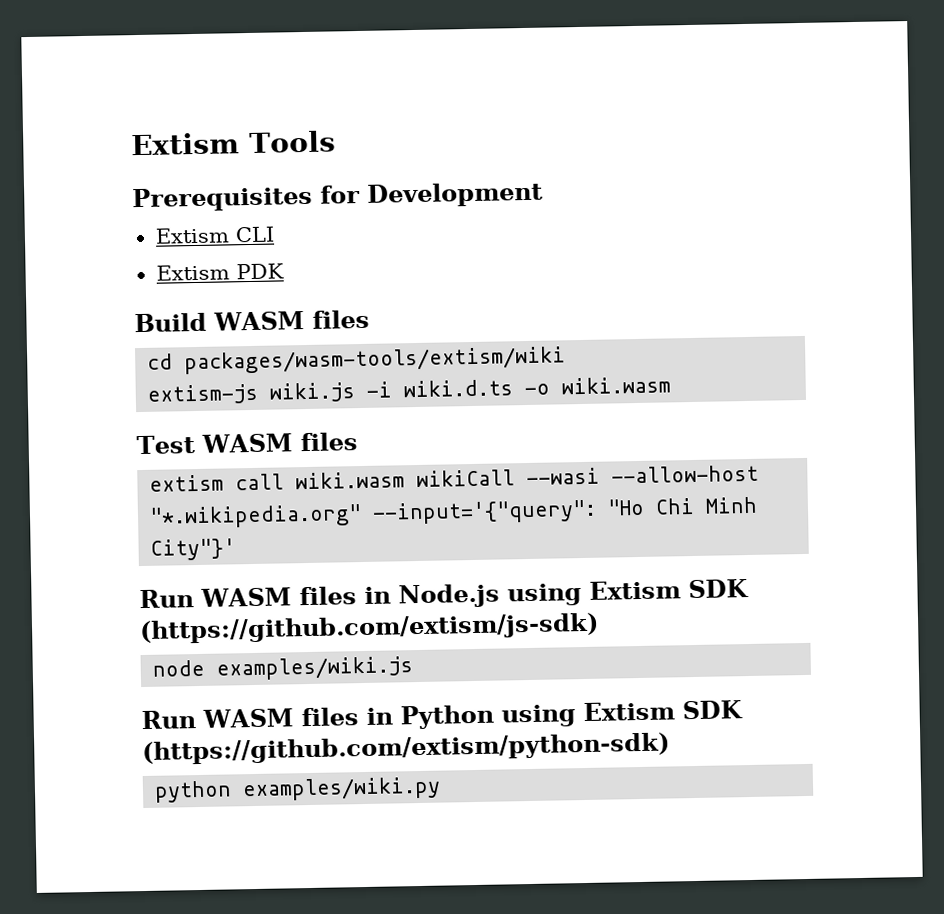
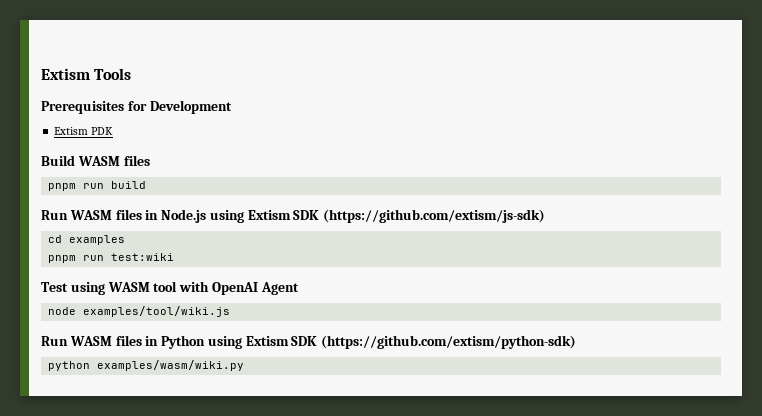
[154,226,275,244] // Extism CLI -> (232, 107) none
[147,346,567,375] [147,376,672,405] [136,432,358,455] [149,464,760,492] [149,496,759,529] [150,538,237,561] cd packages/wasm-tools/extism/wiki // extism-js wiki.js -i wiki.d.ts -o wiki.wasm // Test WASM files // extism call wiki.wasm wikiCall --wasi --allow-host "*.wikipedia.org" --input='{"query": "Ho Chi Minh City"}' -> [48,181,147,191] pnpm run build
(599, 628) none -> [48,235,126,245] [48,253,175,263] [41,281,299,295] // cd examples // pnpm run test:wiki // Test using WASM tool with OpenAI Agent
[216,656,414,681] examples/wiki.js -> [83,306,231,317] examples/tool/wiki.js
[242,776,442,802] examples/wiki.py -> [97,360,245,371] examples/wasm/wiki.py

